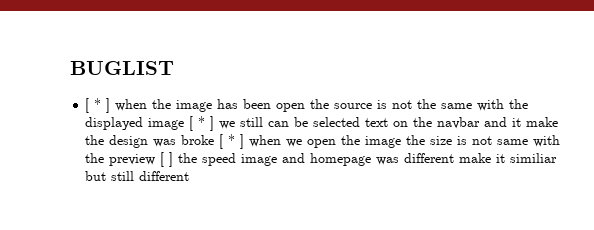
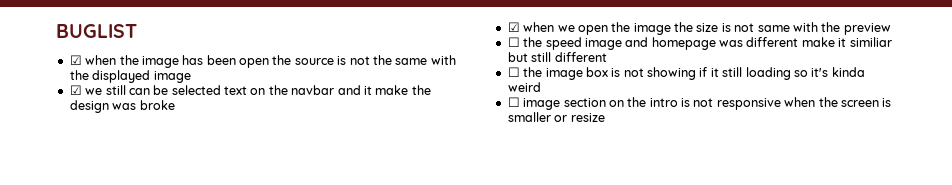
[85,98,111,113] [ * ] -> [69,55,82,65] ☑
[189,116,215,131] [ * ] -> [69,85,82,95] // ☑
[219,134,245,149] [ * ] -> [507,22,520,32] // ☑
[160,152,174,167] [ ] -> [507,37,520,47] // ☐
(190, 176) none -> [507,67,865,80] [507,82,541,92] [507,97,892,110] [507,112,605,122] // ☐ the image box is not showing if it still loading so it's kinda weird // ☐ image section on the intro is not responsive when the screen is smaller or resize

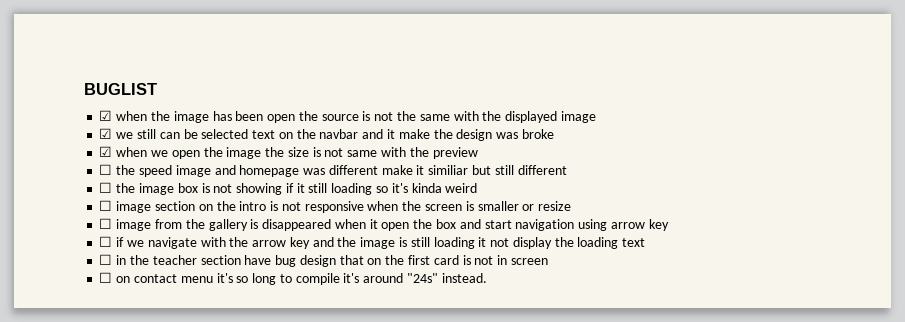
(605, 117) none -> [99,218,669,231] [99,236,646,249] [99,254,548,267] [99,272,487,285] // ☐ image from the gallery is disappeared when it open the box and start navigation using arrow key // ☐ if we navigate with the arrow key and the image is still loading it not display the loading text // ☐ in the teacher section have bug design that on the first card is not in screen // ☐ on contact menu it's so long to compile it's around "24s" instead.

